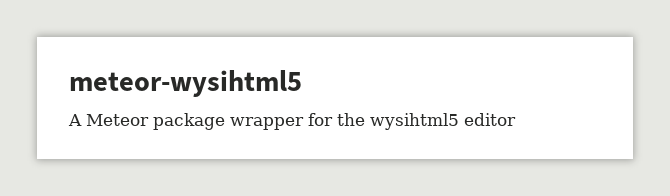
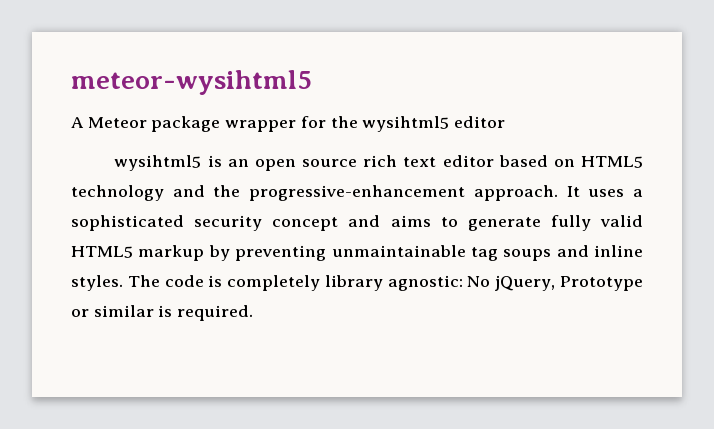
(516, 119) none -> [114,155,643,171] [71,185,643,201] [71,215,643,231] [71,245,643,261] [71,275,643,291] [71,305,254,321] // wysihtml5 is an open source rich text editor based on HTML5 technology and the progressive-enhancement approach. It uses a sophisticated security concept and aims to generate fully valid HTML5 markup by preventing unmaintainable tag soups and inline styles. The code is completely library agnostic: No jQuery, Prototype or similar is required.

